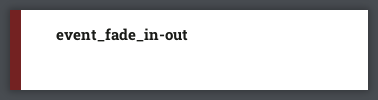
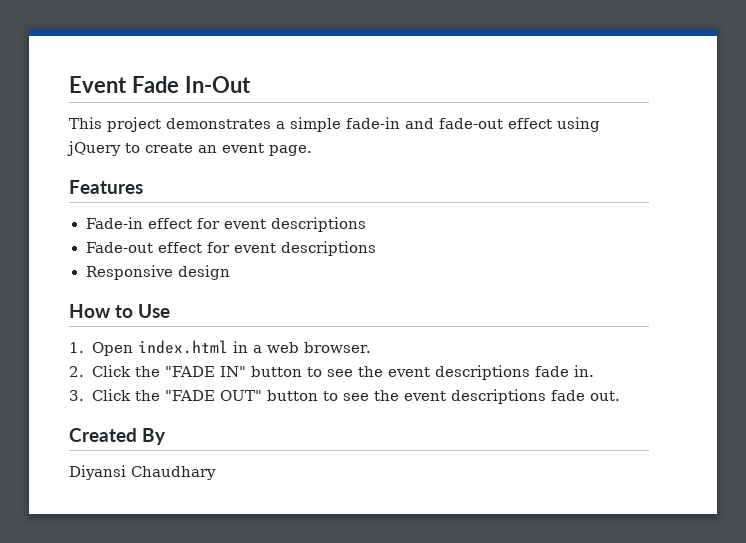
[56,28,188,42] event_fade_in-out -> [69,76,251,93] [69,117,600,132] [67,141,312,156] [69,180,143,194] [85,217,367,232] [85,241,377,256] [85,265,230,280] [69,304,171,318] [69,340,372,356] [69,365,595,380] [69,389,621,404] [69,428,167,445] [69,465,216,480] Event Fade In-Out // This project demonstrates a simple fade-in and fade-out effect using jQuery to create an event page. // Features // Fade-in effect for event descriptions // Fade-out effect for event descriptions // Responsive design // How to Use // 1. Open index.html in a web browser. // 2. Click the "FADE IN" button to see the event descriptions fade in. // 3. Click the "FADE OUT" button to see the event descriptions fade out. // Created By // Diyansi Chaudhary

